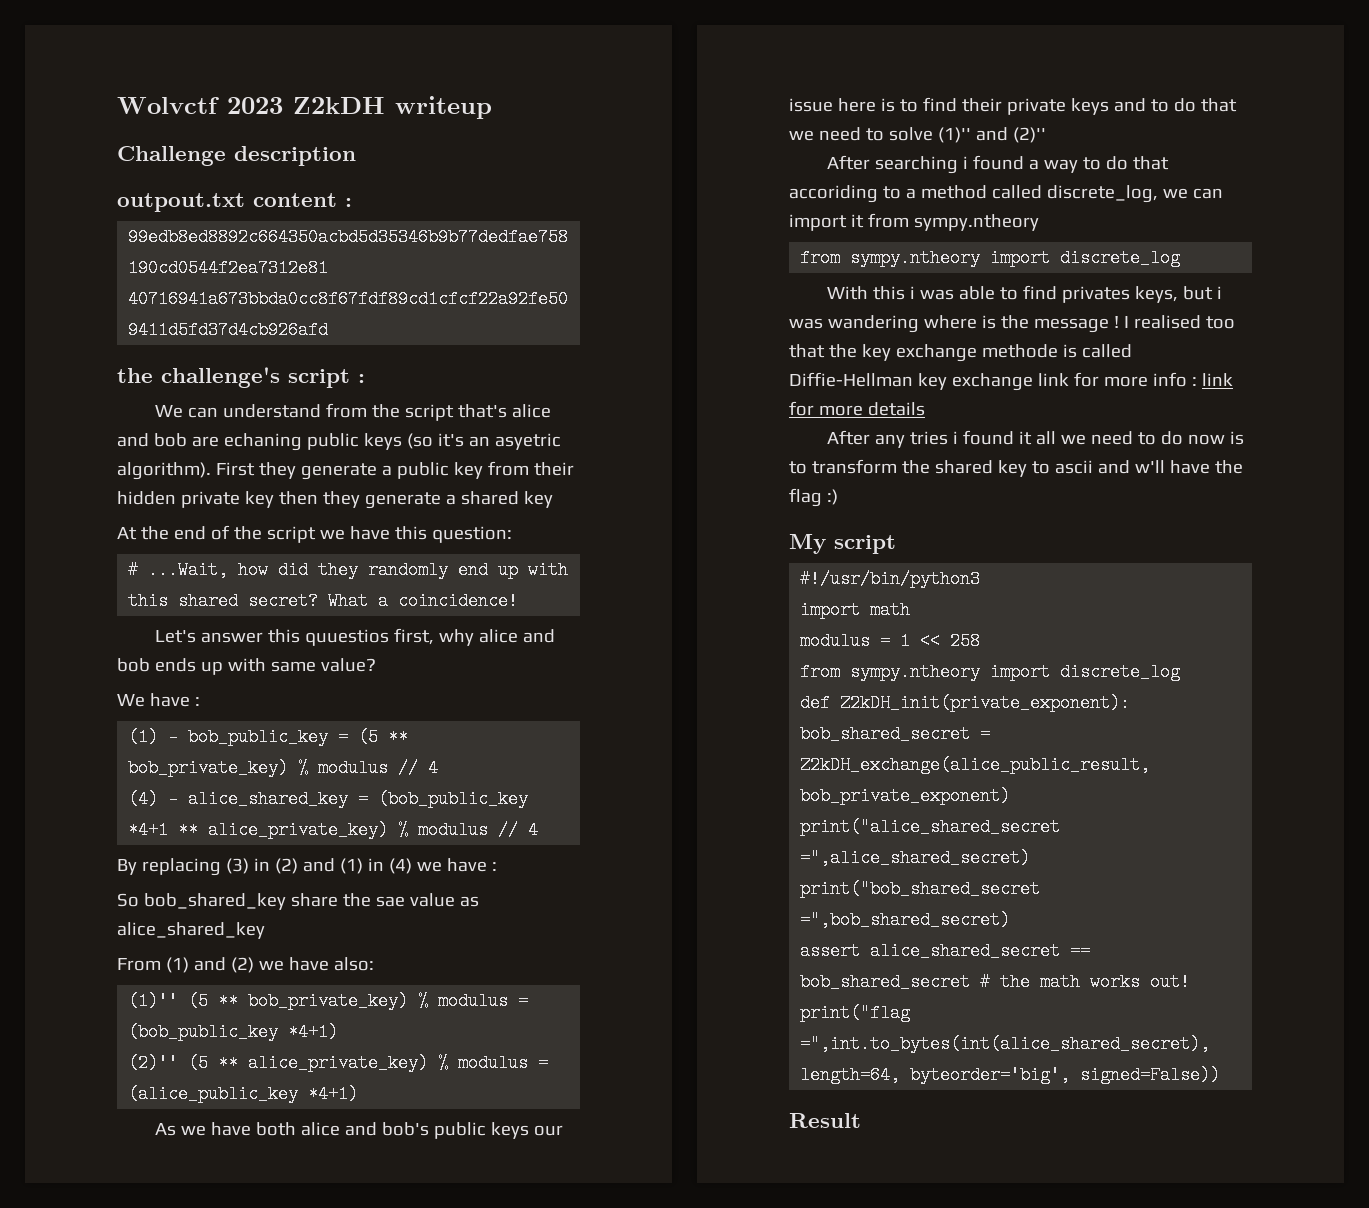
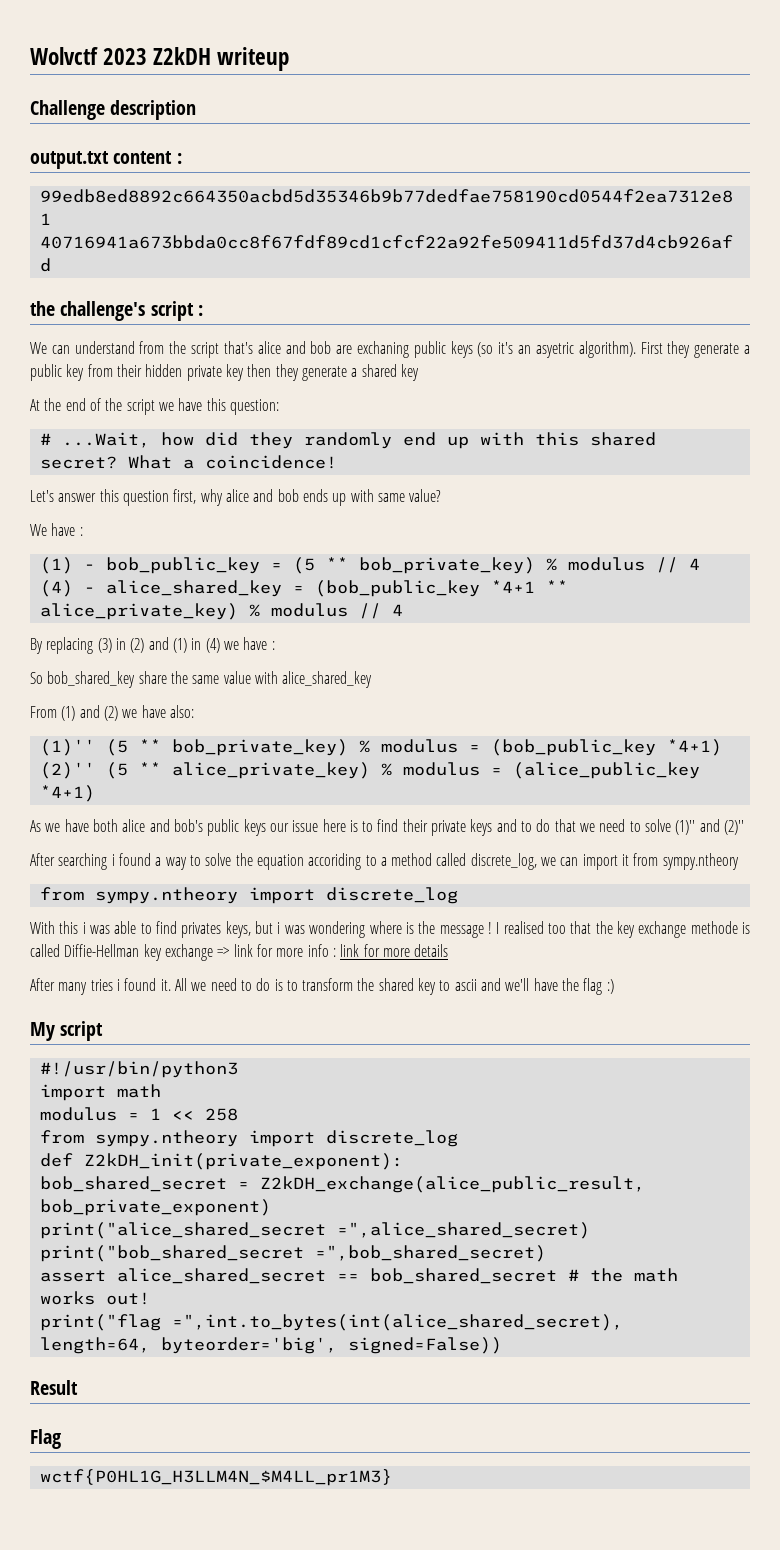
[117,193,245,212] outpout.txt -> [30,151,109,169] output.txt
[223,433,302,451] echaning -> [356,341,409,358] exchaning
[305,629,390,646] quuestios -> [122,490,169,506] question
[375,893,479,907] sae value as -> [192,671,278,684] same value with
[1106,156,1170,170] do that -> [205,853,304,870] solve the equation
[827,315,919,333] wandering -> [309,921,366,938] wondering
(1033, 382) none -> [217,947,230,957] =>
[875,434,906,448] any -> [58,982,88,995] many
[1019,431,1057,445] it all -> [160,978,187,991] it. All
[1188,434,1226,445] now -> (271, 984) none
[1134,460,1165,473] w'll -> [505,978,530,991] we'll
(861, 1120) none -> [30,1429,61,1449] [39,1469,392,1486] // Flag // wctf{P0HL1G_H3LLM4N_$M4LL_pr1M3}

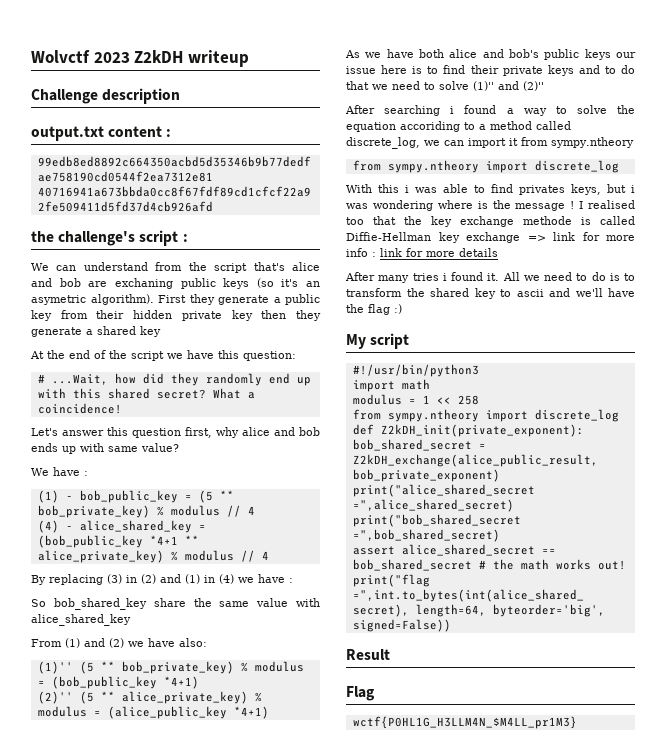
[535,342,574,358] asyetric -> [31,295,86,305] asymetric

